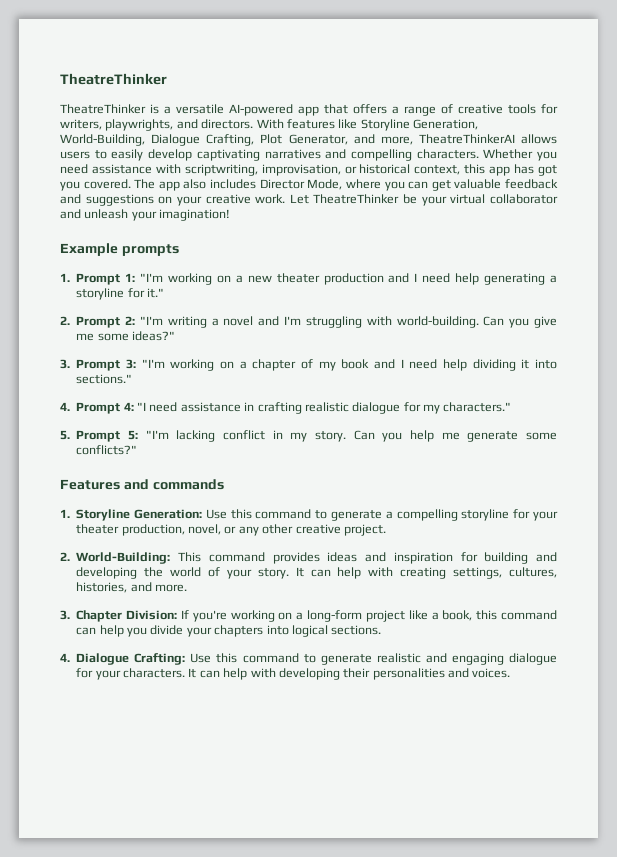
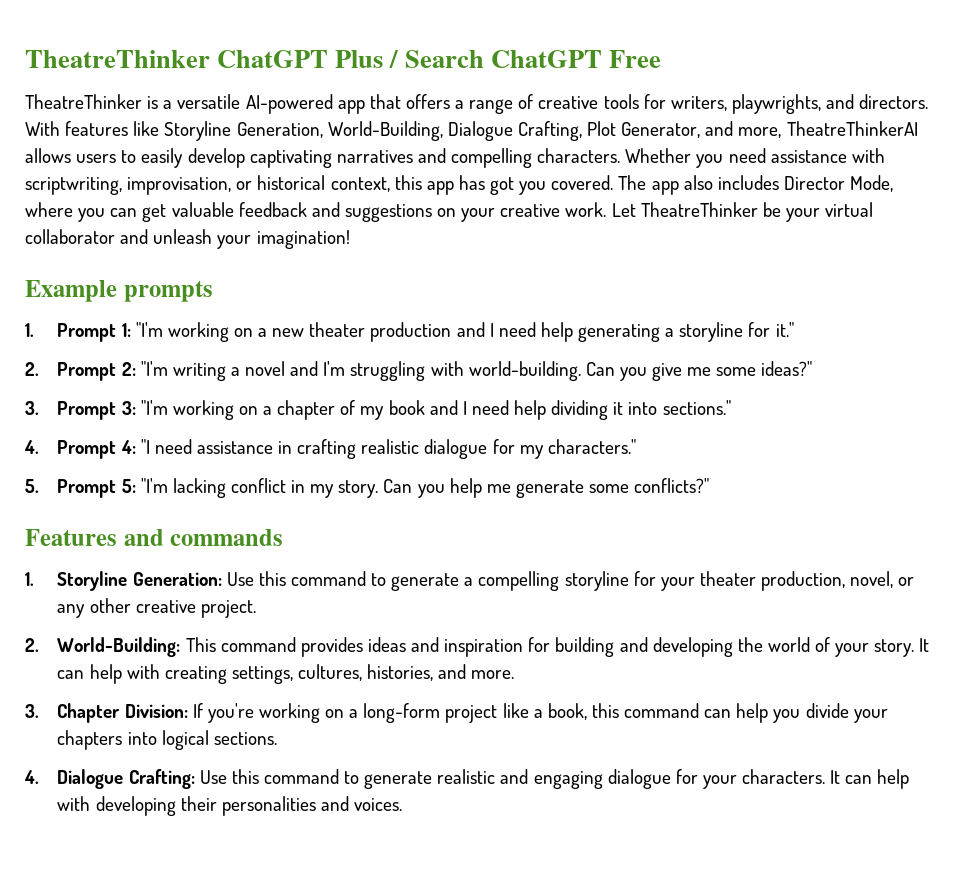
[60,73,167,85] TheatreThinker -> [25,50,661,68] TheatreThinker ChatGPT Plus / Search ChatGPT Free

